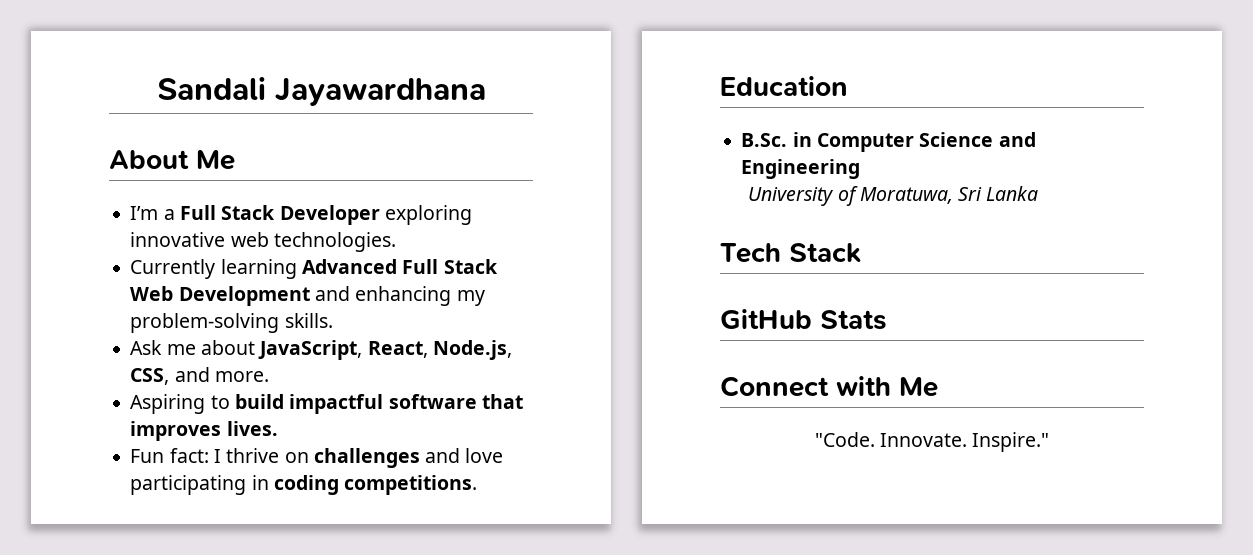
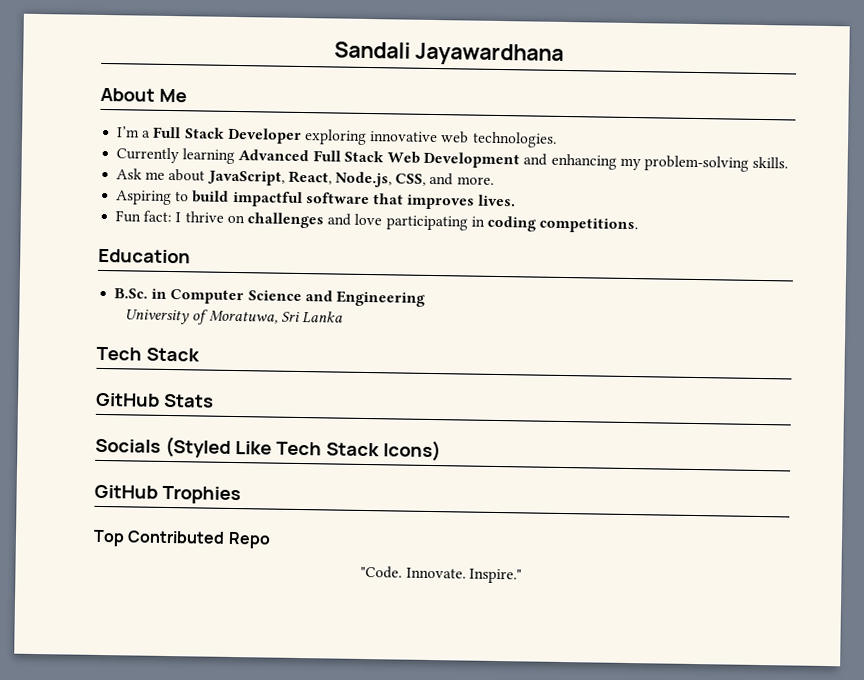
[720,376,938,397] Connect with Me -> [95,436,441,462] [94,484,241,505] [93,529,271,549] Socials (Styled Like Tech Stack Icons) // GitHub Trophies // Top Contributed Repo

